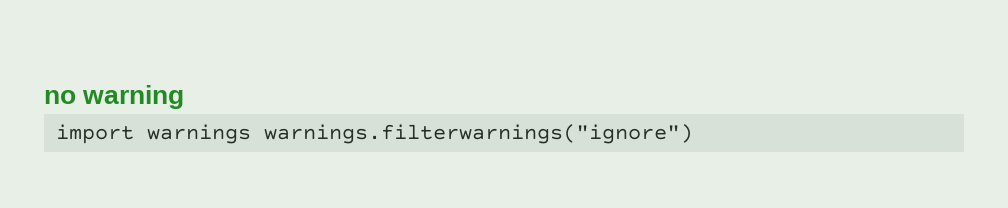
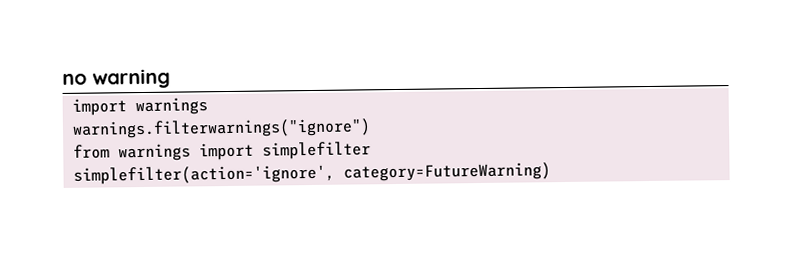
(251, 134) none -> (208, 106) //
(693, 134) none -> [72,141,371,162] [72,162,551,185] // from warnings import simplefilter // simplefilter(action='ignore', category=FutureWarning)

